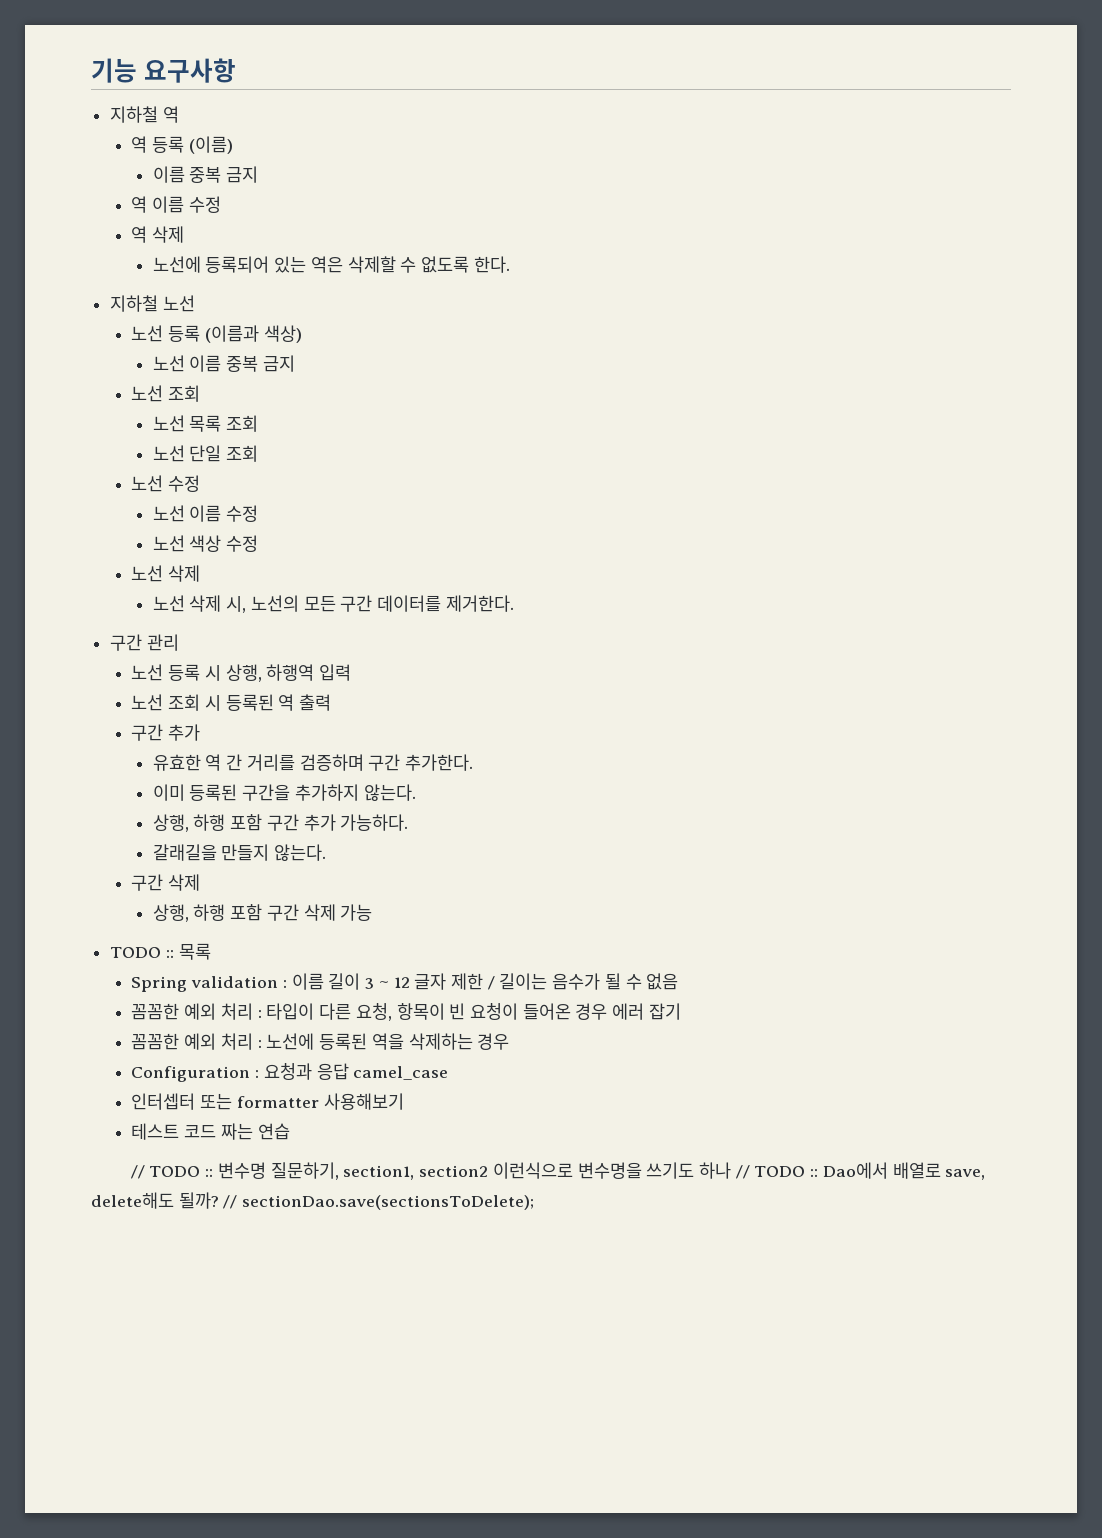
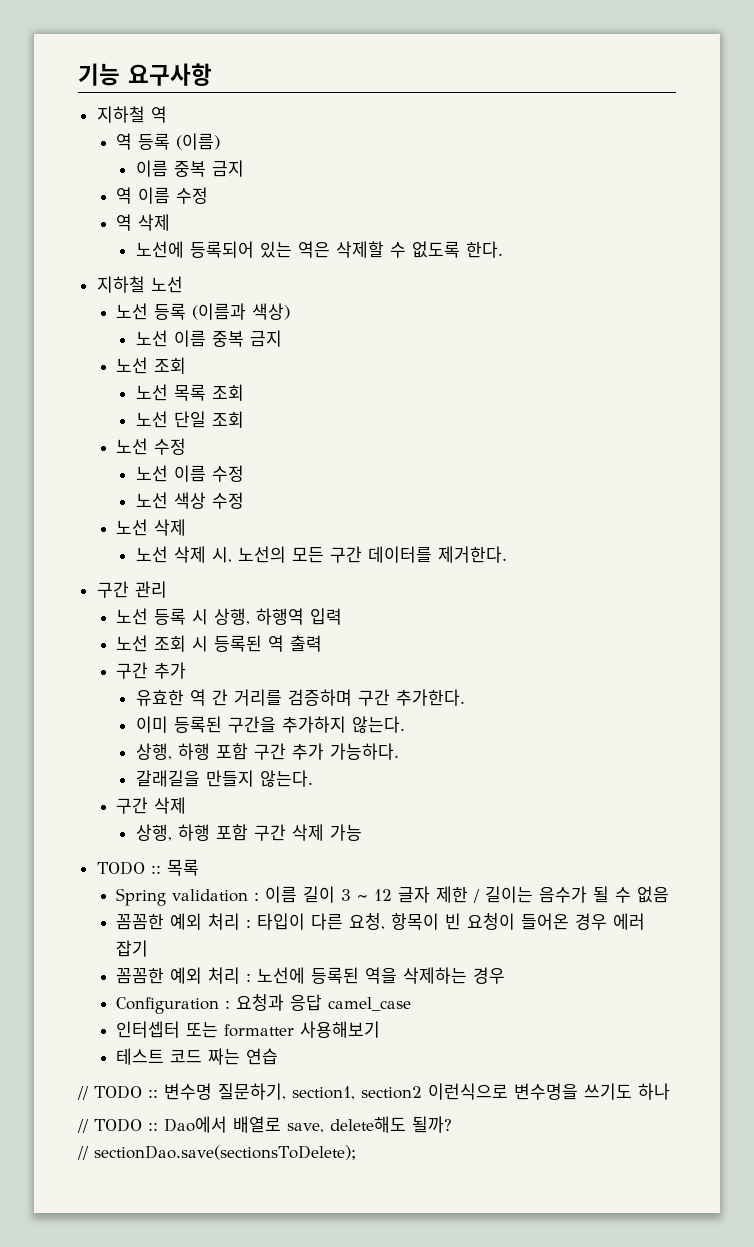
(731, 1170) none -> (670, 1091) //
(219, 1200) none -> (452, 1124) //

